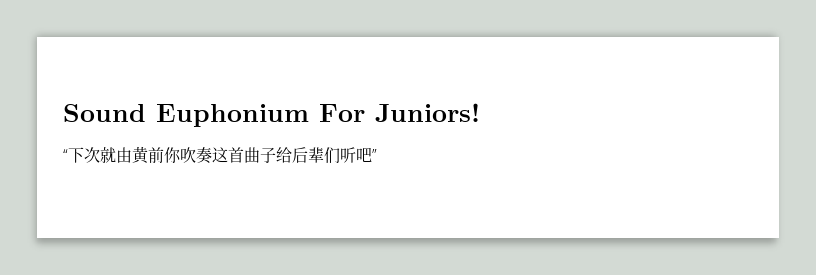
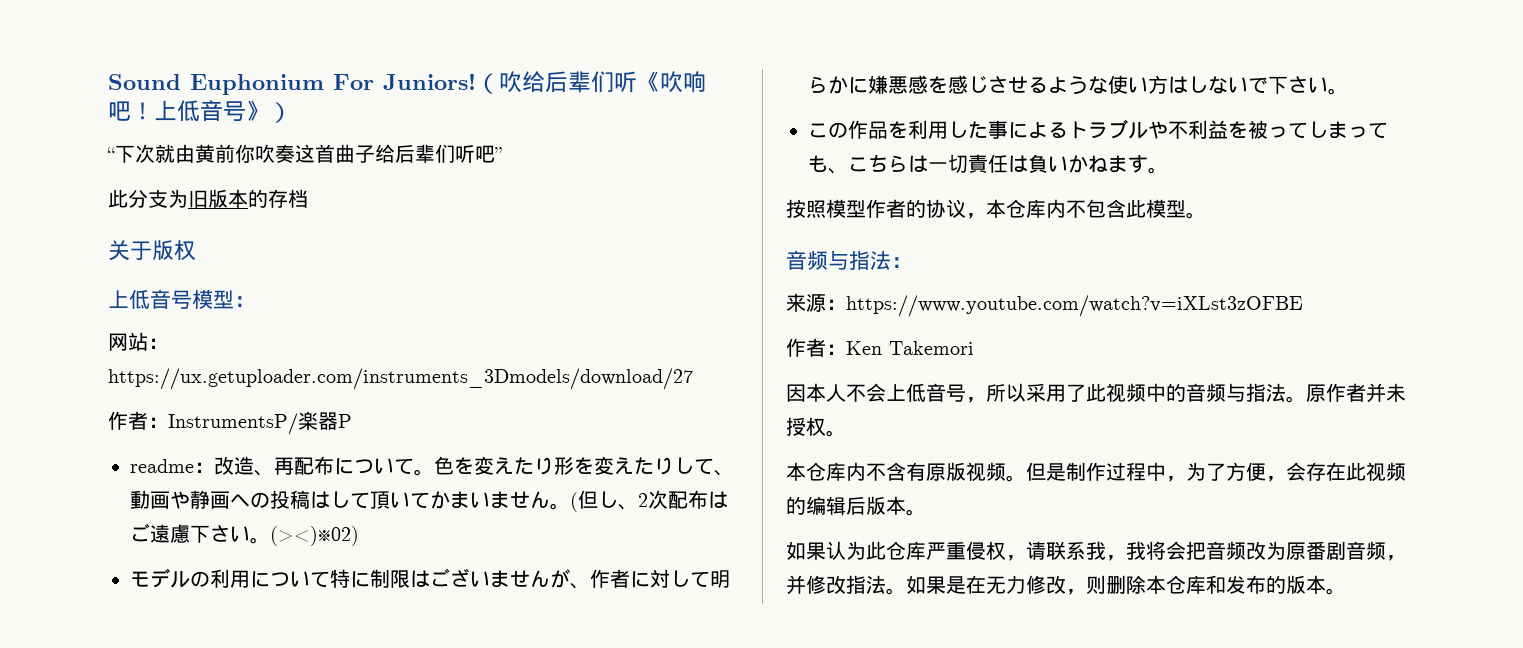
(480, 112) none -> [476,71,706,94] [108,100,292,123] （吹给后辈们听《吹响吧！上低音号》）
(377, 155) none -> [108,189,308,208] [108,240,196,261] [108,289,255,309] [108,332,168,351] [108,368,693,390] [108,411,352,435] [130,456,734,476] [130,490,728,512] [130,523,359,546] [130,568,730,589] [808,75,1348,95] [808,119,1388,139] [808,154,1168,174] [786,199,1206,219] [786,250,912,270] [786,293,1303,317] [786,338,974,357] [786,383,1406,403] [786,417,846,437] [786,462,1406,482] [786,496,926,516] [786,541,1406,561] [786,575,1346,595] // 此分支为旧版本的存档 // 关于版权 // 上低音号模型： // 网站：https://ux.getuploader.com/instruments_3Dmodels/download/27 // 作者：InstrumentsP/楽器P // readme：改造、再配布について。色を変えたり形を変えたりして、動画や静画への投稿はして頂いてかまいません。(但し、2次配布はご遠慮下さい。(><)※02) // モデルの利用について特に制限はございませんが、作者に対して明らかに嫌悪感を感じさせるような使い方はしないで下さい。 // この作品を利用した事によるトラブルや不利益を被ってしまっても、こちらは一切責任は負いかねます。 // 按照模型作者的协议，本仓库内不包含此模型。 // 音频与指法： // 来源：https://www.youtube.com/watch?v=iXLst3zOFBE // 作者：Ken Takemori // 因本人不会上低音号，所以采用了此视频中的音频与指法。原作者并未授权。 // 本仓库内不含有原版视频。但是制作过程中，为了方便，会存在此视频的编辑后版本。 // 如果认为此仓库严重侵权，请联系我，我将会把音频改为原番剧音频，并修改指法。如果是在无力修改，则删除本仓库和发布的版本。

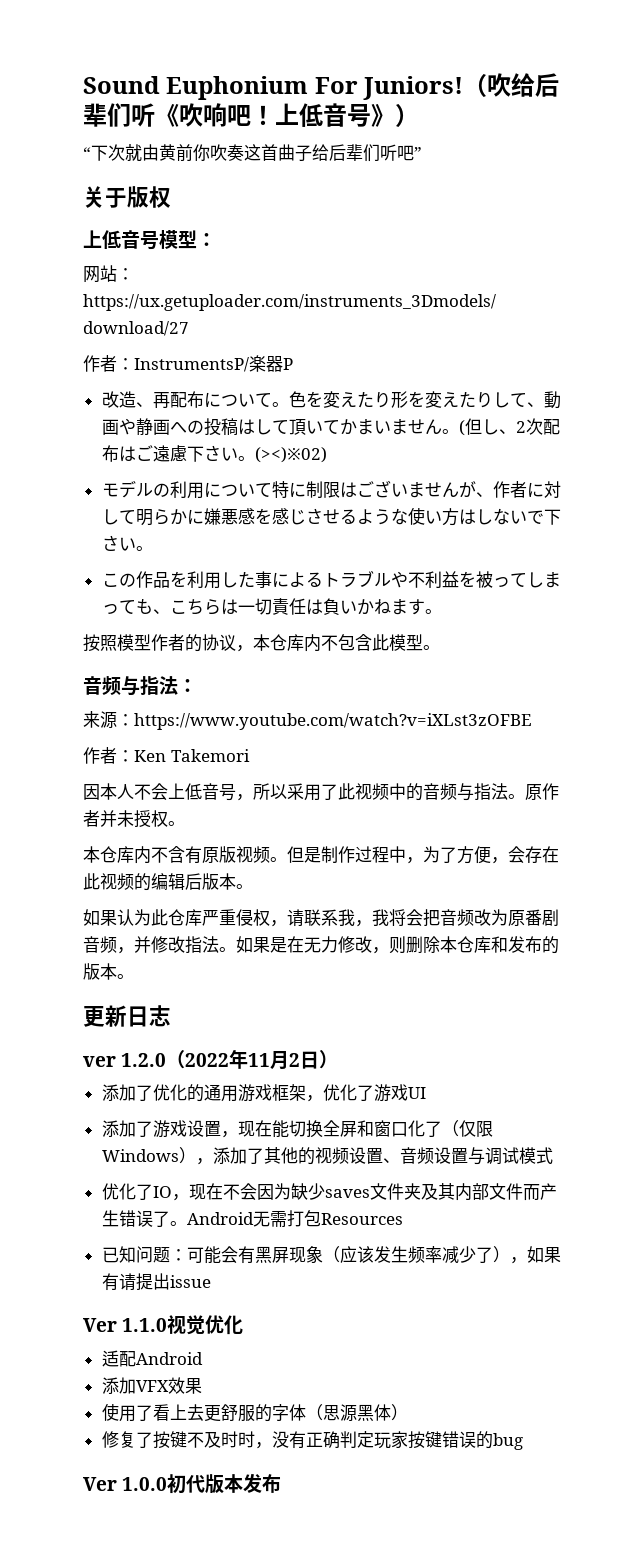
[108,189,308,208] // 此分支为旧版本的存档 -> (422, 153) none
[130,459,214,473] readme： -> (293, 364) none
(1346, 591) none -> [83,1005,171,1027] [83,1049,339,1070] [101,1084,426,1102] [101,1120,493,1138] [101,1147,553,1165] [101,1183,557,1201] [101,1210,403,1227] [101,1246,561,1264] [101,1273,211,1291] [83,1315,244,1335] [101,1350,203,1367] [101,1377,202,1394] [101,1403,408,1422] [101,1431,523,1450] [83,1473,282,1494] // 更新日志 // ver 1.2.0（2022年11月2日） // 添加了优化的通用游戏框架，优化了游戏UI // 添加了游戏设置，现在能切换全屏和窗口化了（仅限Windows），添加了其他的视频设置、音频设置与调试模式 // 优化了IO，现在不会因为缺少saves文件夹及其内部文件而产生错误了。Android无需打包Resources // 已知问题：可能会有黑屏现象（应该发生频率减少了），如果有请提出issue // Ver 1.1.0视觉优化 // 适配Android // 添加VFX效果 // 使用了看上去更舒服的字体（思源黑体） // 修复了按键不及时时，没有正确判定玩家按键错误的bug // Ver 1.0.0初代版本发布

